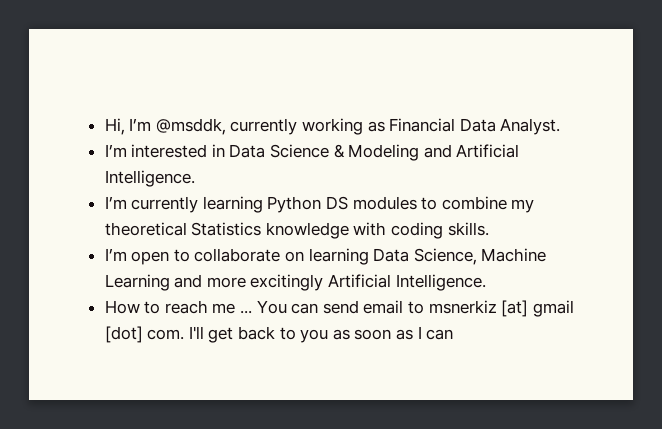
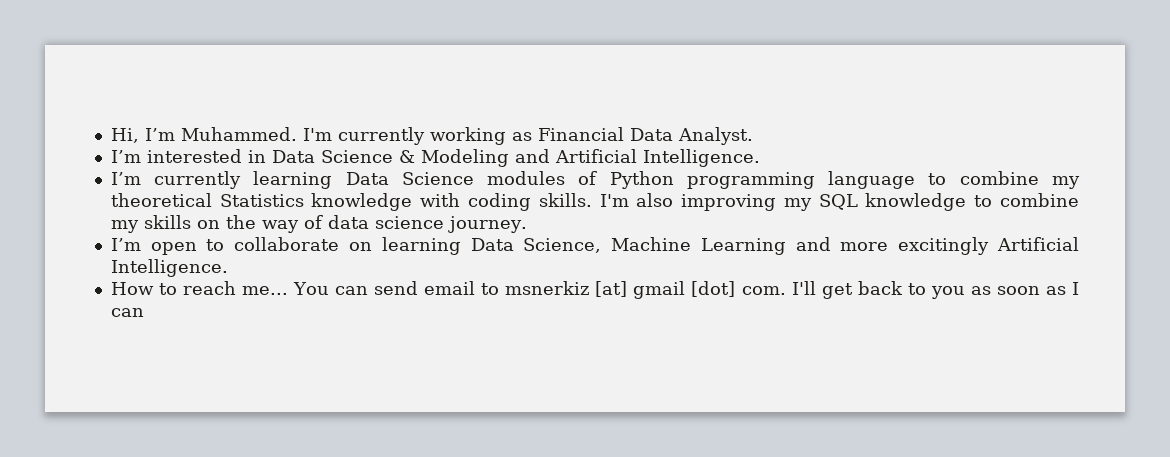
[155,118,226,135] @msddk, -> [180,127,332,141] Muhammed. I'm
[267,196,417,213] Python DS modules -> [345,171,916,189] Data Science modules of Python programming language
(489, 229) none -> [599,193,1079,211] [110,215,527,233] I'm also improving my SQL knowledge to combine my skills on the way of data science journey.
[212,303,253,314] me ... -> [241,286,288,295] me...

